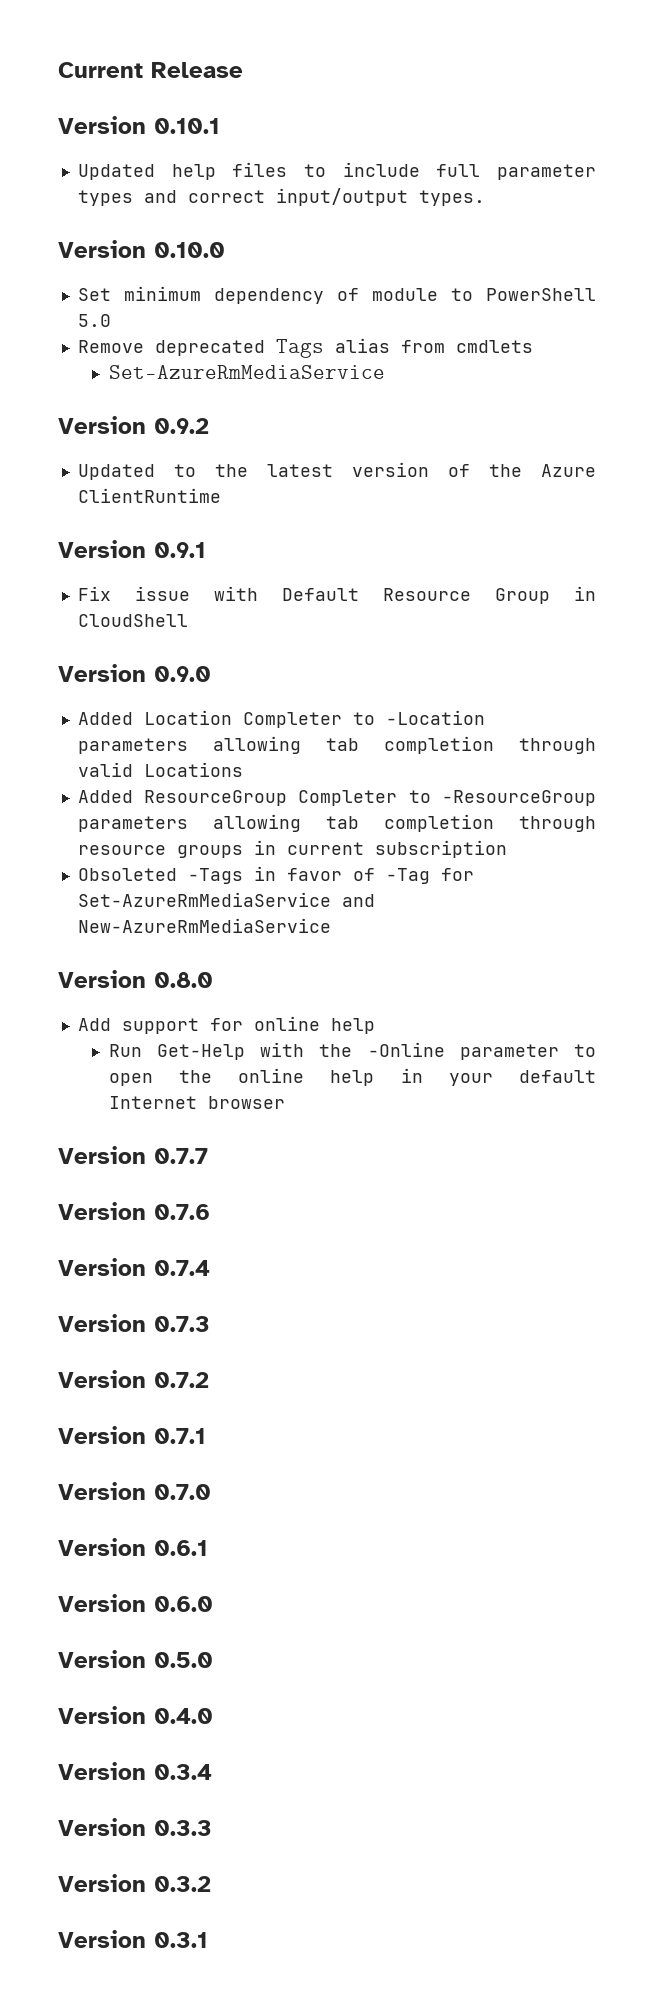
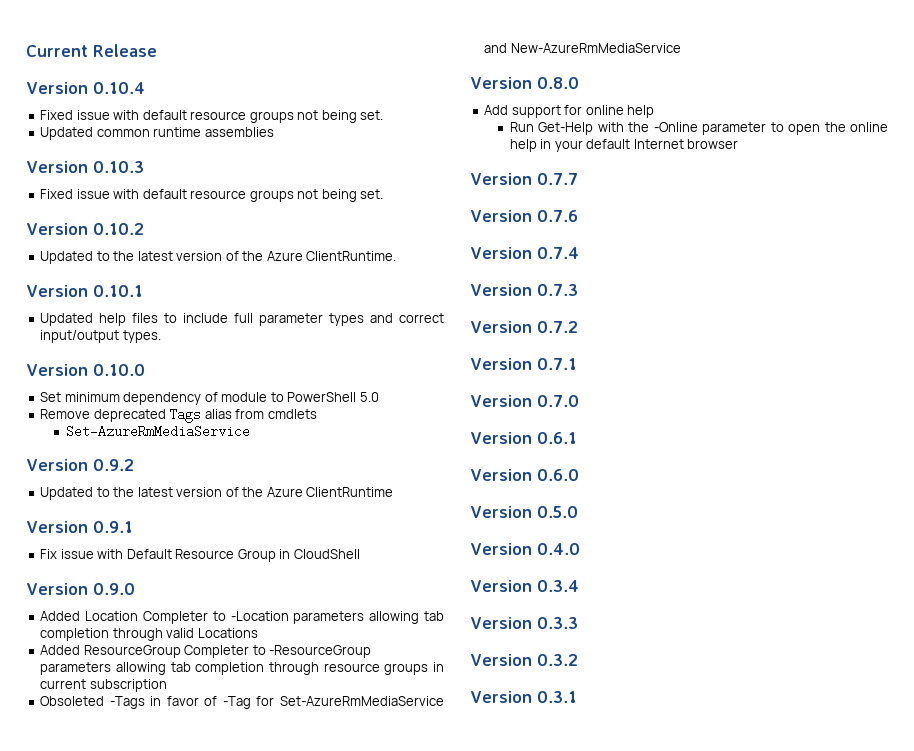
(243, 70) none -> [26,82,145,94] [40,110,384,123] [40,127,274,140] [26,161,144,173] [40,189,384,202] [26,223,144,235] [40,251,397,264] // Version 0.10.4 // Fixed issue with default resource groups not being set. // Updated common runtime assemblies // Version 0.10.3 // Fixed issue with default resource groups not being set. // Version 0.10.2 // Updated to the latest version of the Azure ClientRuntime.

